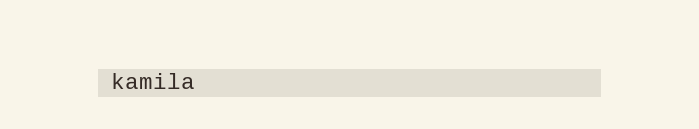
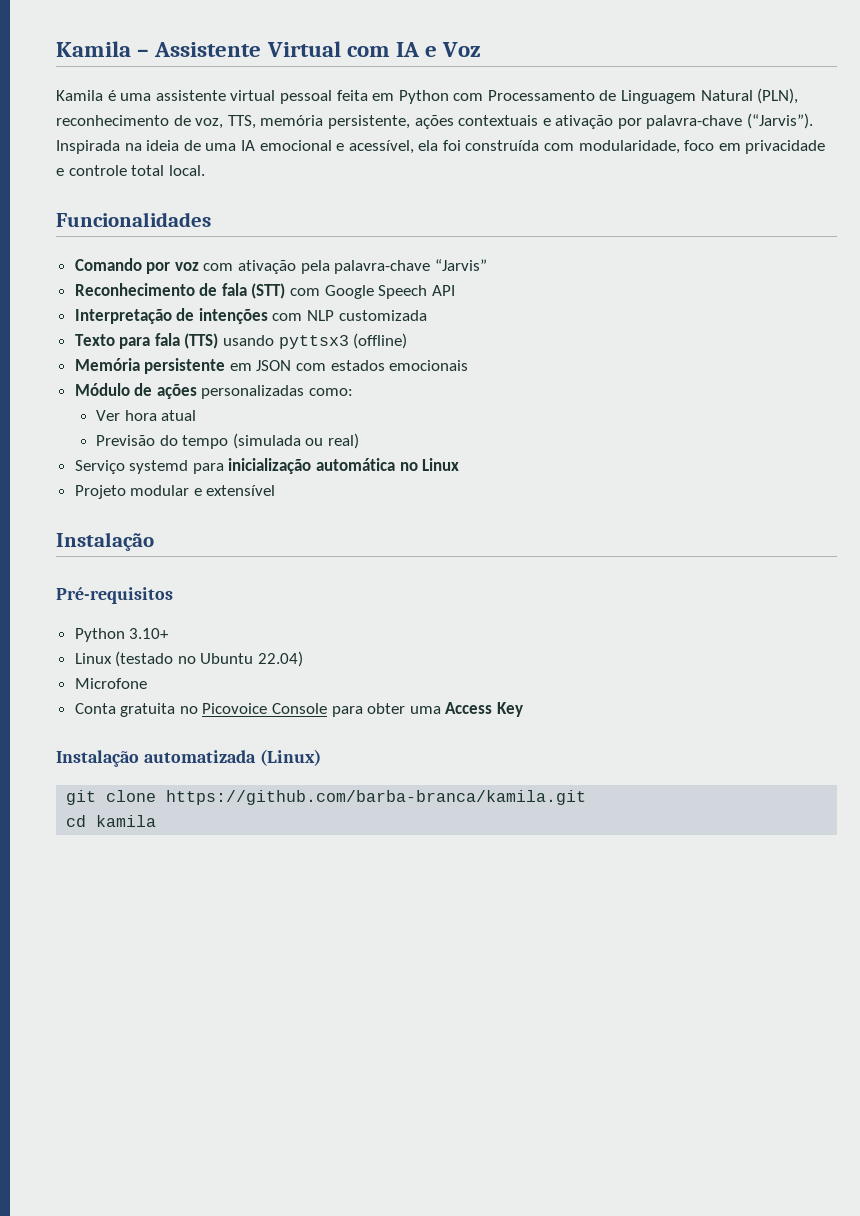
(110, 81) none -> [56,41,482,57] [56,88,799,104] [56,113,814,129] [56,140,826,154] [56,165,205,176] [56,212,211,227] [74,258,487,274] [74,283,455,299] [74,308,427,324] [74,333,408,349] [74,358,469,374] [74,383,354,399] [95,410,197,421] [95,433,359,449] [74,458,460,474] [74,485,276,499] [56,532,154,551] [56,587,173,604] [74,628,170,642] [74,651,304,667] [74,678,147,689] [74,702,524,717] [56,749,321,767] [66,790,587,805] [66,815,87,827] Kamila – Assistente Virtual com IA e Voz // Kamila é uma assistente virtual pessoal feita em Python com Processamento de Linguagem Natural (PLN), reconhecimento de voz, TTS, memória persistente, ações contextuais e ativação por palavra-chave (“Jarvis”). Inspirada na ideia de uma IA emocional e acessível, ela foi construída com modularidade, foco em privacidade e controle total local. // Funcionalidades // Comando por voz com ativação pela palavra-chave “Jarvis” // Reconhecimento de fala (STT) com Google Speech API // Interpretação de intenções com NLP customizada // Texto para fala (TTS) usando pyttsx3 (offline) // Memória persistente em JSON com estados emocionais // Módulo de ações personalizadas como: // Ver hora atual // Previsão do tempo (simulada ou real) // Serviço systemd para inicialização automática no Linux // Projeto modular e extensível // Instalação // Pré-requisitos // Python 3.10+ // Linux (testado no Ubuntu 22.04) // Microfone // Conta gratuita no Picovoice Console para obter uma Access Key // Instalação automatizada (Linux) // git clone https://github.com/barba-branca/kamila.git // cd

